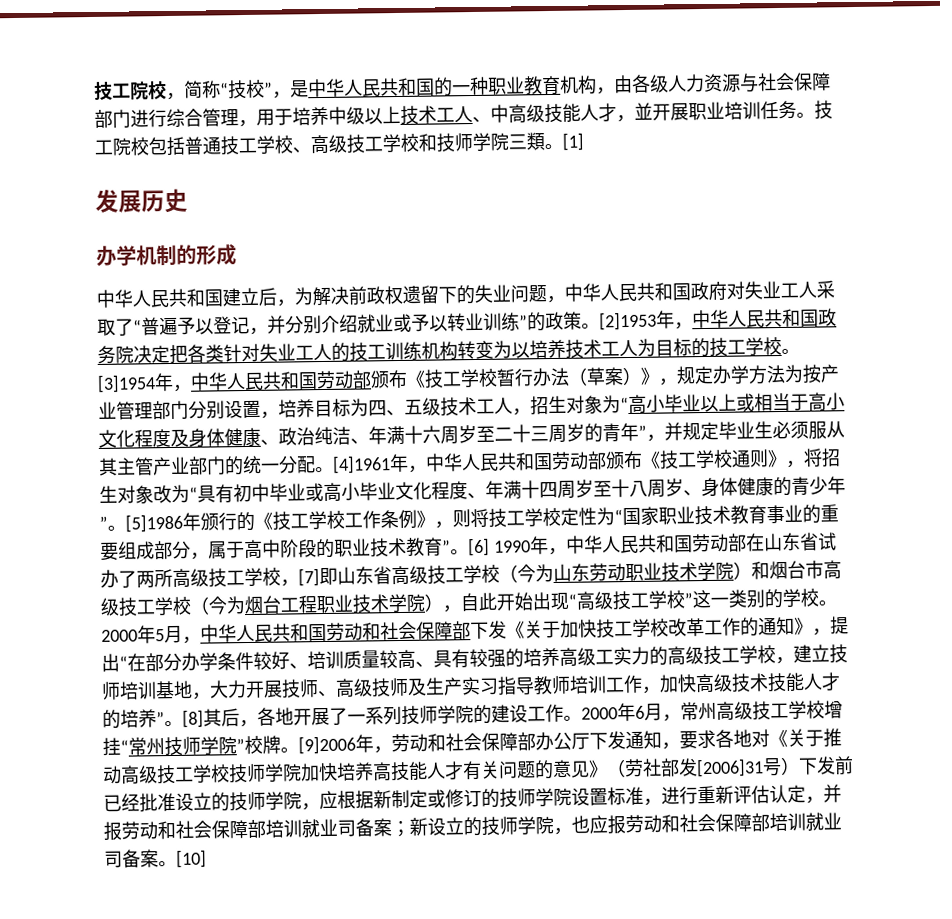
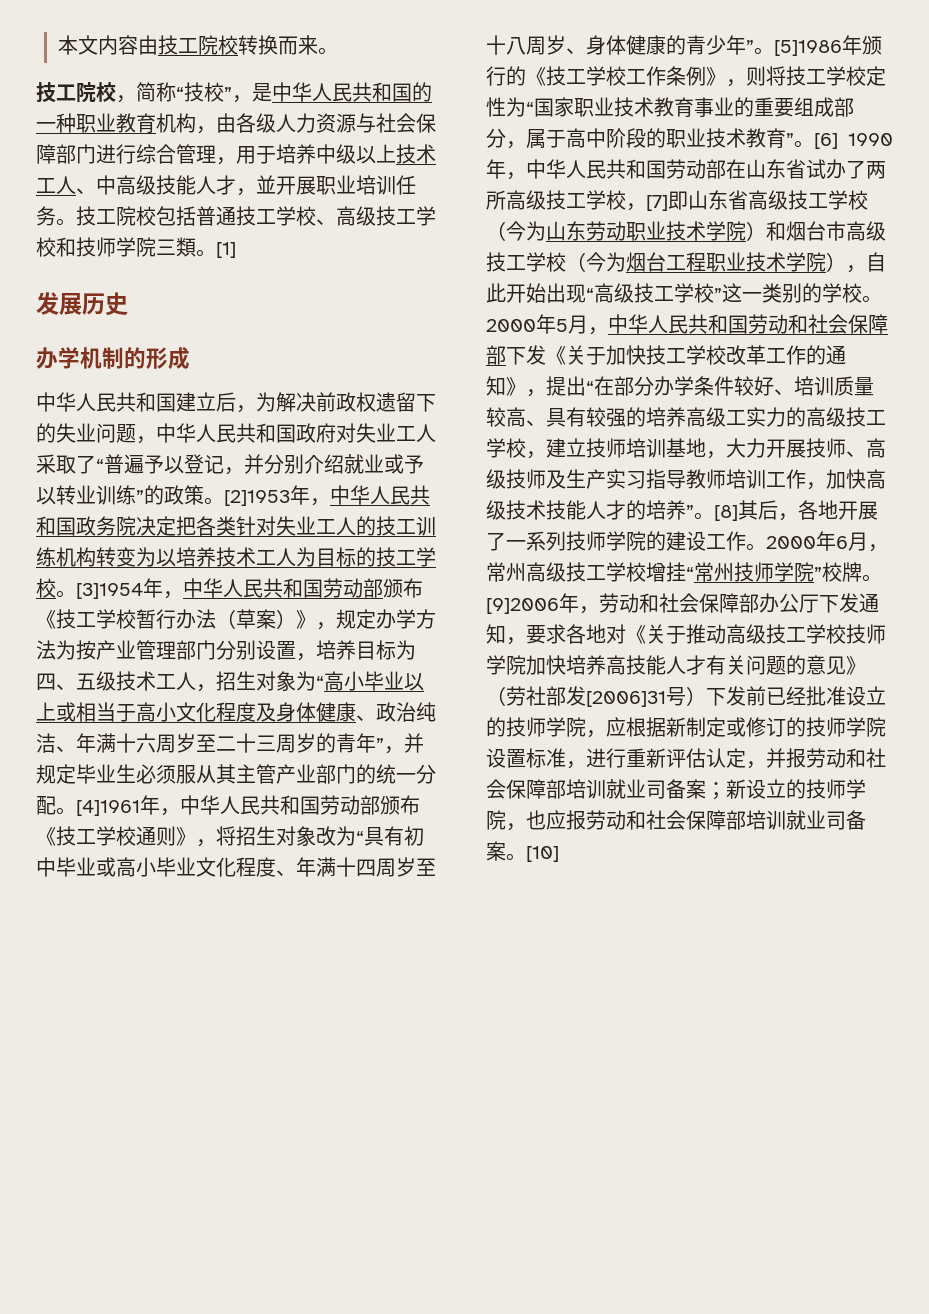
(94, 91) none -> [58,35,339,55] 本文内容由技工院校转换而来。 //

